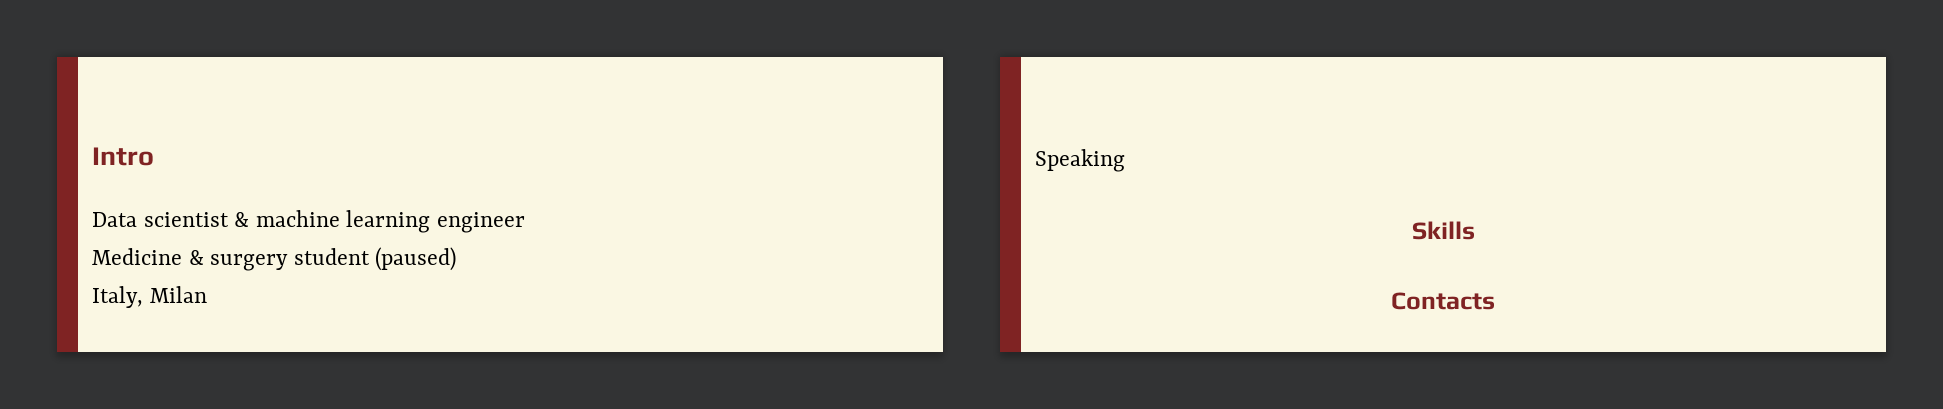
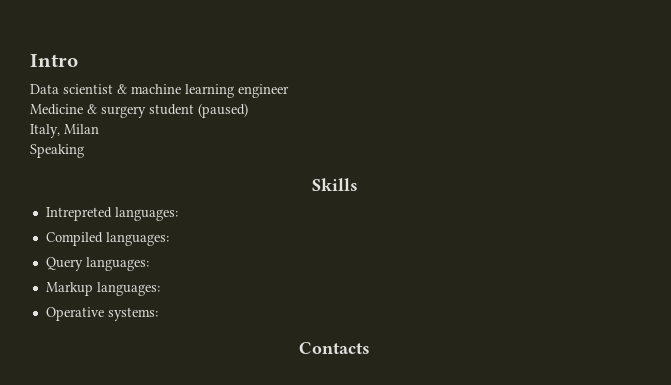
(1475, 230) none -> [45,207,178,221] [45,232,169,246] [45,257,149,271] [45,282,160,296] [45,307,158,321] // Intrepreted languages: // Compiled languages: // Query languages: // Markup languages: // Operative systems:

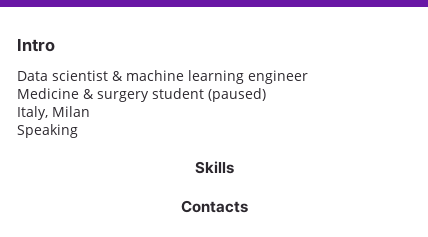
[45,207,178,221] [45,232,169,246] [45,257,149,271] [45,282,160,296] [45,307,158,321] // Intrepreted languages: // Compiled languages: // Query languages: // Markup languages: // Operative systems: -> (234, 167) none

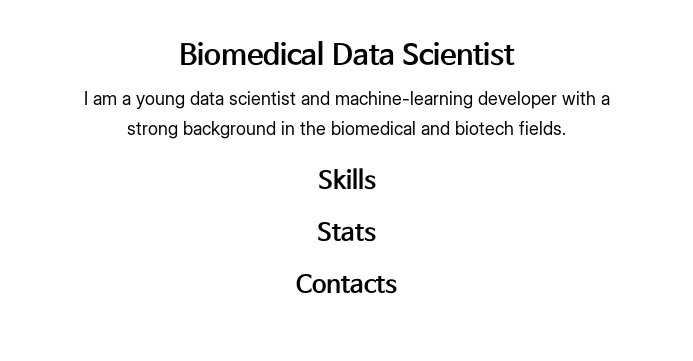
[17,38,55,52] [17,70,308,84] [17,88,266,102] [17,106,90,120] [17,124,78,138] Intro // Data scientist & machine learning engineer // Medicine & surgery student (paused) // Italy, Milan // Speaking -> [178,40,516,66] [83,91,610,109] [127,121,566,139] Biomedical Data Scientist // I am a young data scientist and machine-learning developer with a strong background in the biomedical and biotech fields.
(234, 167) none -> [317,222,377,242] // Stats

